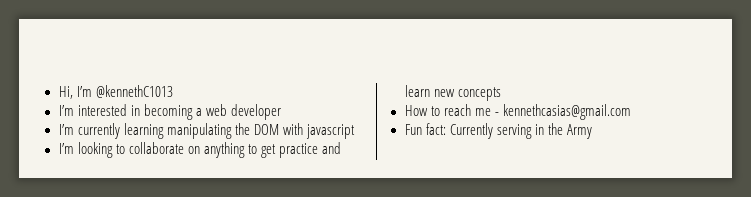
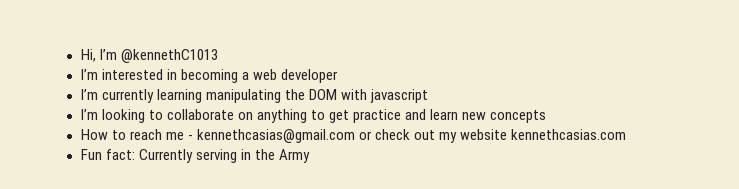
(631, 112) none -> [358,129,627,143] or check out my website kennethcasias.com

